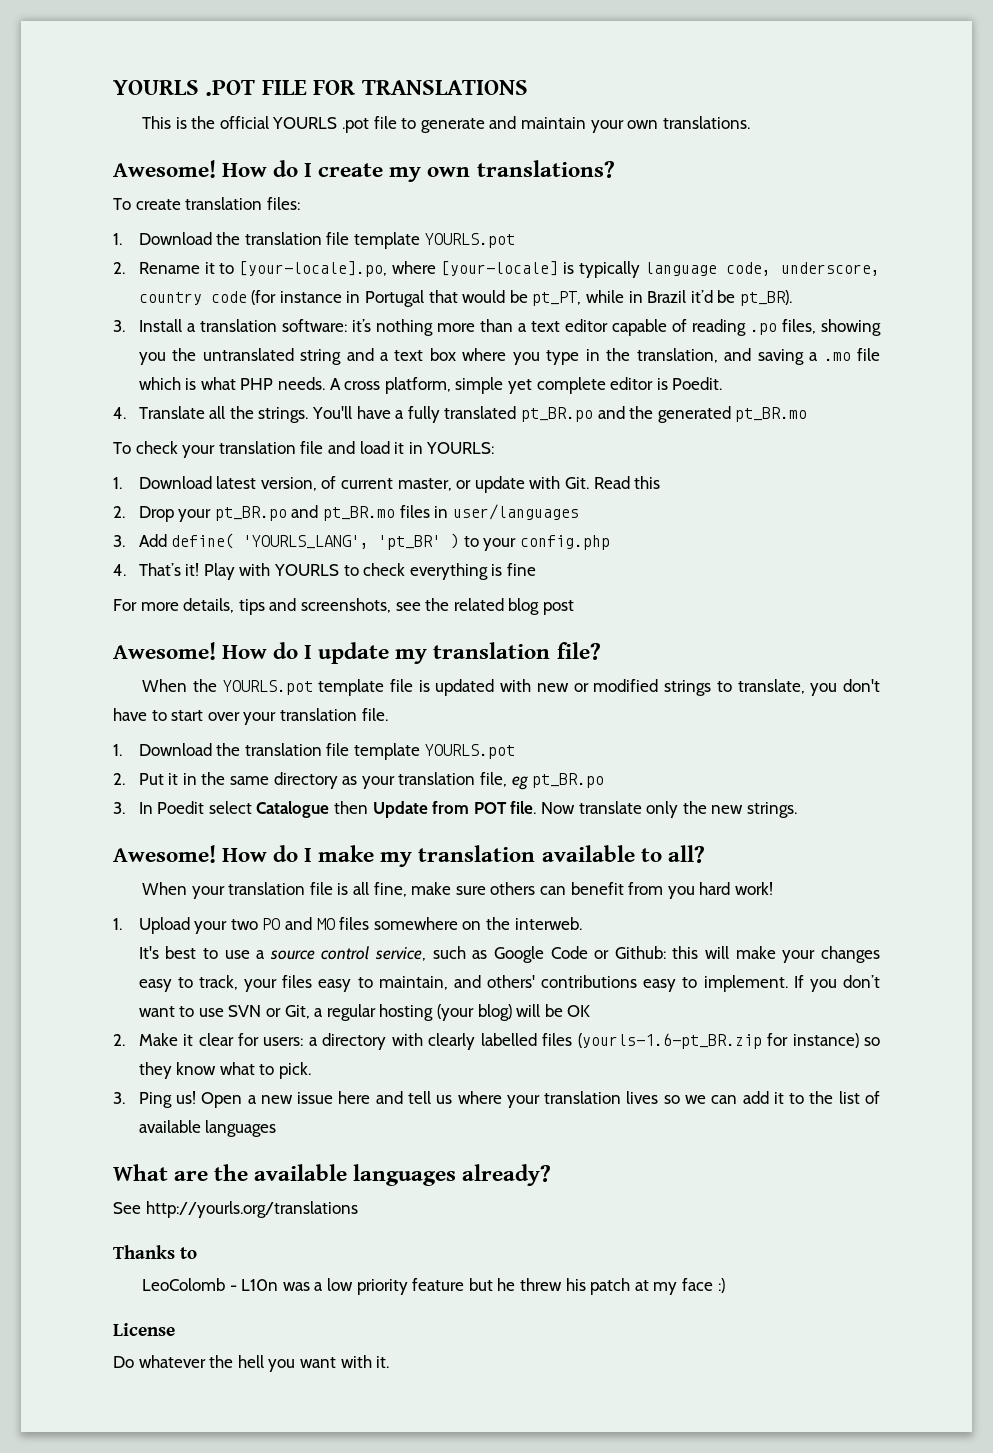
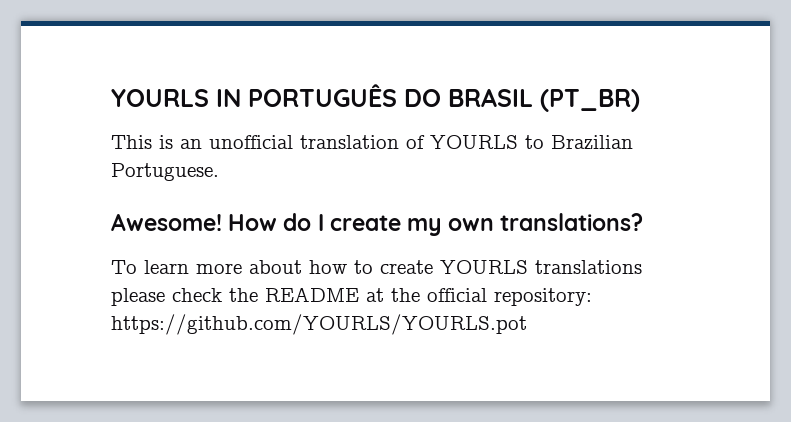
[113,80,528,96] [142,116,750,133] YOURLS .POT FILE FOR TRANSLATIONS // This is the official YOURLS .pot file to generate and maintain your own translations. -> [111,84,640,112] [111,135,633,150] [111,163,219,181] YOURLS IN PORTUGUÊS DO BRASIL (PT_BR) // This is an unofficial translation of YOURLS to Brazilian Portuguese.
[135,197,300,210] [113,232,515,249] [113,261,880,278] [138,290,792,307] [113,319,881,336] [138,348,881,365] [138,377,723,394] [113,406,808,423] [113,441,495,458] [113,476,661,493] [113,504,579,522] [113,533,611,551] [113,563,536,580] [113,598,574,615] [113,642,601,664] [142,679,880,696] [113,708,388,725] [113,743,515,760] [113,772,605,790] [113,801,797,818] [113,845,705,867] [142,882,773,899] [113,917,582,934] [138,946,880,963] [138,975,881,992] [138,1004,591,1021] [113,1033,881,1050] [138,1062,312,1079] [113,1091,881,1108] [138,1120,277,1137] [113,1164,552,1186] [113,1201,358,1218] [113,1245,198,1259] [142,1278,725,1295] [113,1323,175,1336] [113,1355,390,1372] create translation files: // 1. Download the translation file template YOURLS.pot // 2. Rename it to [your-locale].po, where [your-locale] is typically language code, underscore, country code (for instance in Portugal that would be pt_PT, while in Brazil it’d be pt_BR). // 3. Install a translation software: it’s nothing more than a text editor capable of reading .po files, showing you the untranslated string and a text box where you type in the translation, and saving a .mo file which is what PHP needs. A cross platform, simple yet complete editor is Poedit. // 4. Translate all the strings. You'll have a fully translated pt_BR.po and the generated pt_BR.mo // To check your translation file and load it in YOURLS: // 1. Download latest version, of current master, or update with Git. Read this // 2. Drop your pt_BR.po and pt_BR.mo files in user/languages // 3. Add define( 'YOURLS_LANG', 'pt_BR' ) to your config.php // 4. That’s it! Play with YOURLS to check everything is fine // For more details, tips and screenshots, see the related blog post // Awesome! How do I update my translation file? // When the YOURLS.pot template file is updated with new or modified strings to translate, you don't have to start over your translation file. // 1. Download the translation file template YOURLS.pot // 2. Put it in the same directory as your translation file, eg pt_BR.po // 3. In Poedit select Catalogue then Update from POT file. Now translate only the new strings. // Awesome! How do I make my translation available to all? // When your translation file is all fine, make sure others can benefit from you hard work! // 1. Upload your two PO and MO files somewhere on the interweb. // It's best to use a source control service, such as Google Code or Github: this will make your changes easy to track, your files easy to maintain, and others' contributions easy to implement. If you don’t want to use SVN or Git, a regular hosting (your blog) will be OK // 2. Make it clear for users: a directory with clearly labelled files (yourls-1.6-pt_BR.zip for instance) so they know what to pick. // 3. Ping us! Open a new issue here and tell us where your translation lives so we can add it to the list of available languages // What are the available languages already? // See http://yourls.org/translations // Thanks to // LeoColomb - L10n was a low priority feature but he threw his patch at my face :) // License // Do whatever the hell you want with it. -> [144,260,642,274] [111,287,592,306] [111,314,527,335] learn more about how to create YOURLS translations please check the README at the official repository: https://github.com/YOURLS/YOURLS.pot

